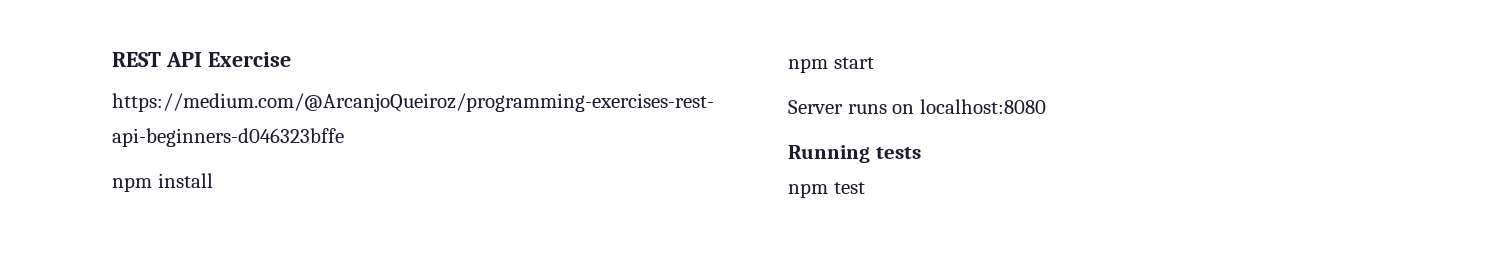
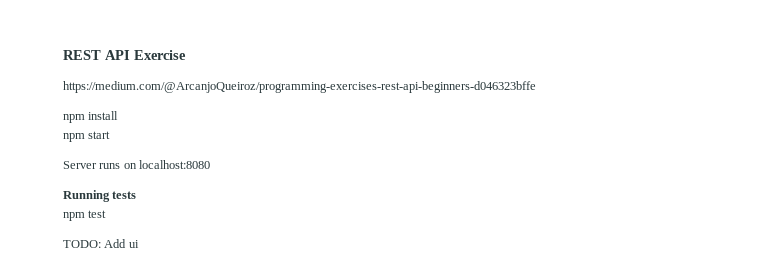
(865, 188) none -> [63,239,139,248] // TODO: Add ui

